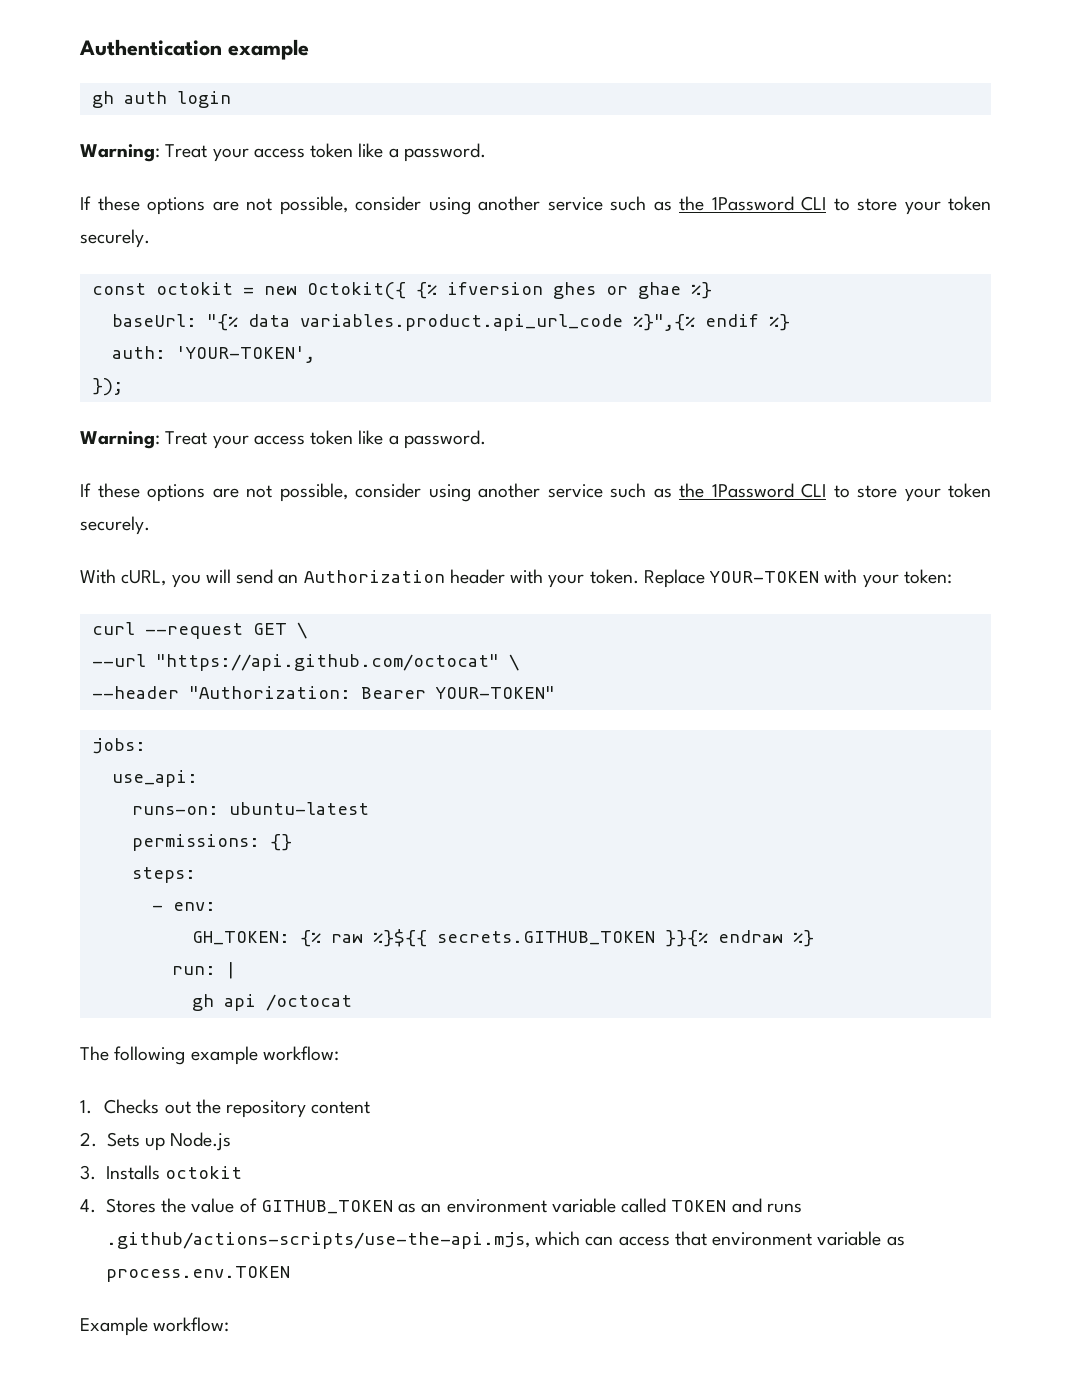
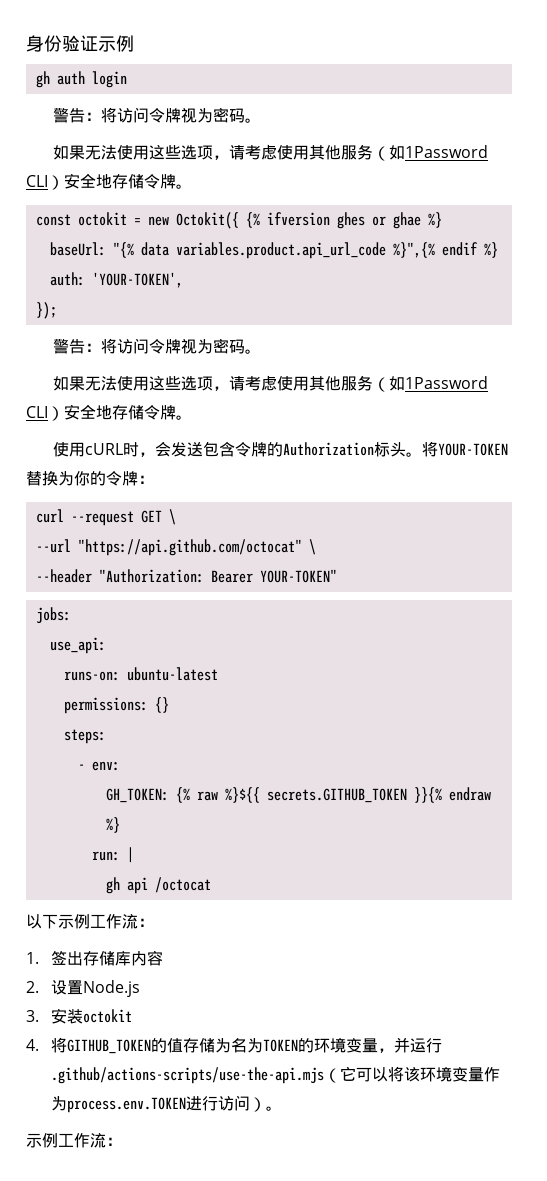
[79,39,309,60] Authentication example -> [26,35,134,52] 身份验证示例
[80,143,486,162] [80,196,991,215] [80,229,150,248] Warning: Treat your access token like a password. // If these options are not possible, consider using another service such as the 1Password CLI to store your token securely. -> [53,107,262,123] [53,144,489,161] [26,173,192,190] 警告：将访问令牌视为密码。 // 如果无法使用这些选项，请考虑使用其他服务（如1Password CLI）安全地存储令牌。
[80,430,486,449] [80,483,991,502] [80,516,150,535] [80,569,952,588] Warning: Treat your access token like a password. // If these options are not possible, consider using another service such as the 1Password CLI to store your token securely. // With cURL, you will send an Authorization header with your token. Replace YOUR-TOKEN with your token: -> [53,338,262,354] [53,375,489,392] [26,404,192,421] [53,441,509,457] [26,471,154,486] 警告：将访问令牌视为密码。 // 如果无法使用这些选项，请考虑使用其他服务（如1Password CLI）安全地存储令牌。 // 使用cURL时，会发送包含令牌的Authorization标头。将YOUR-TOKEN替换为你的令牌：
[80,1046,339,1065] [80,1099,371,1118] The following example workflow: // 1. Checks out the repository content -> [26,914,154,929] [26,950,164,966] 以下示例工作流： // 1.签出存储库内容
[106,1132,166,1151] Sets up -> [51,980,84,995] 设置
[105,1165,160,1180] Installs -> [51,1008,84,1024] 安装
[105,1198,802,1214] [105,1231,905,1249] [105,1266,290,1282] [80,1317,230,1336] Stores the value of GITHUB_TOKEN as an environment variable called TOKEN and runs .github/actions-scripts/use-the-api.mjs, which can access that environment variable as process.env.TOKEN // Example workflow: -> [51,1037,443,1054] [51,1066,501,1084] [51,1095,283,1113] [26,1133,122,1148] 将GITHUB_TOKEN的值存储为名为TOKEN的环境变量，并运行.github/actions-scripts/use-the-api.mjs（它可以将该环境变量作为process.env.TOKEN进行访问）。 // 示例工作流：

